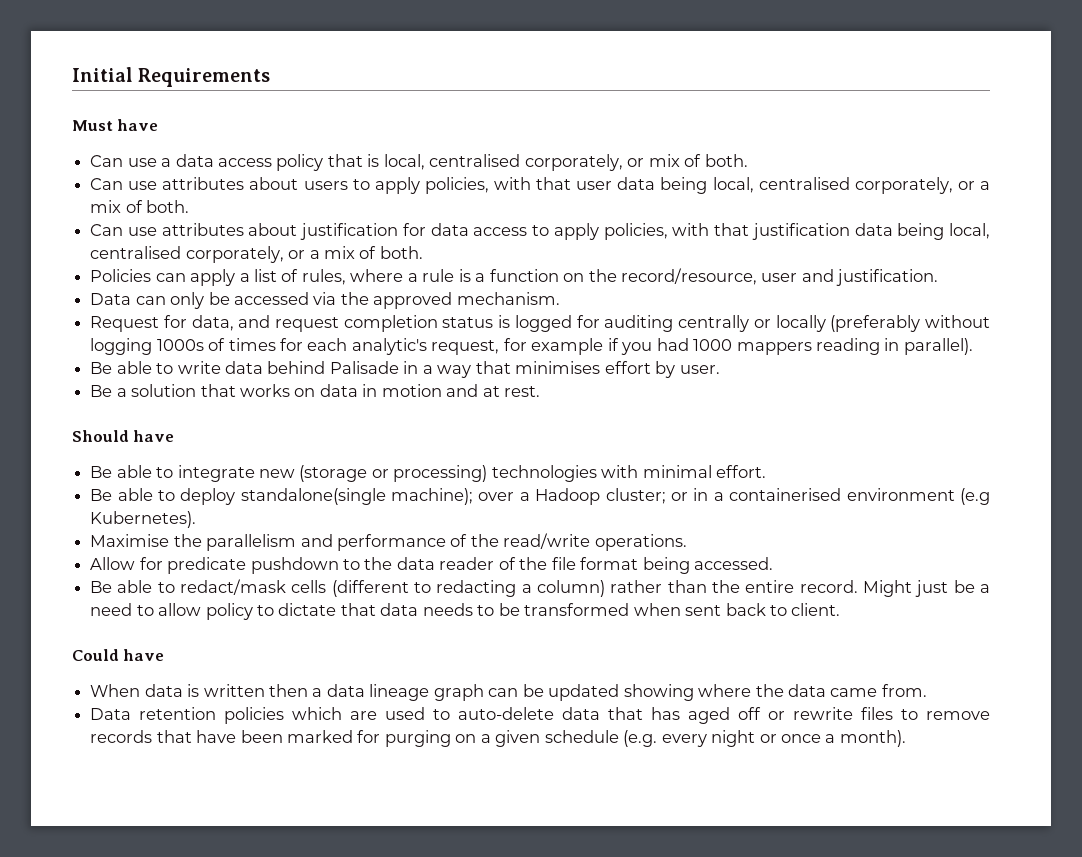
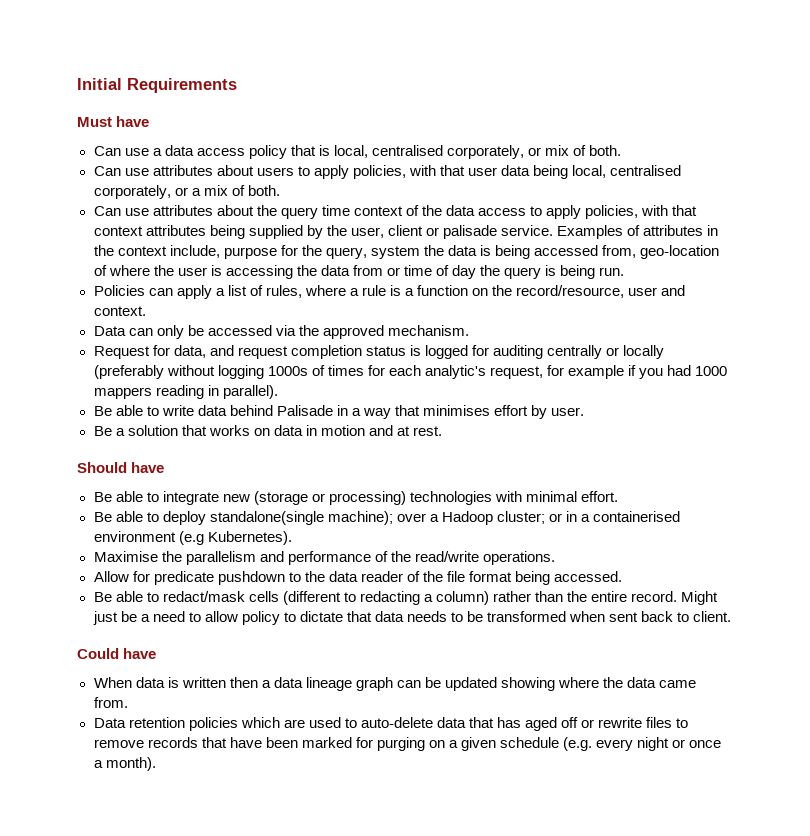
[300,223,426,240] justification for -> [256,205,442,219] the query time context of the
[751,223,991,240] [90,246,423,263] justification data being local, centralised corporately, or a mix of both. -> [93,225,719,239] [93,245,720,259] [93,265,625,279] context attributes being supplied by the user, client or palisade service. Examples of attributes in the context include, purpose for the query, system the data is being accessed from, geo-location of where the user is accessing the data from or time of day the query is being run.
[836,269,939,286] justification. -> [93,306,146,316] context.

